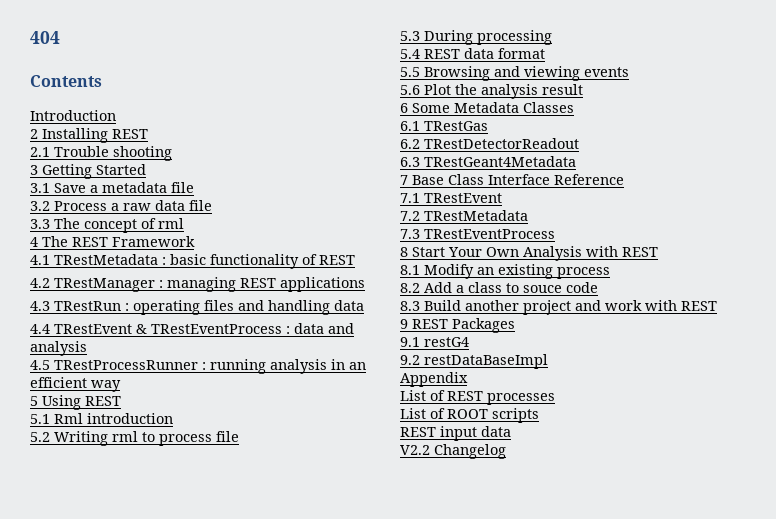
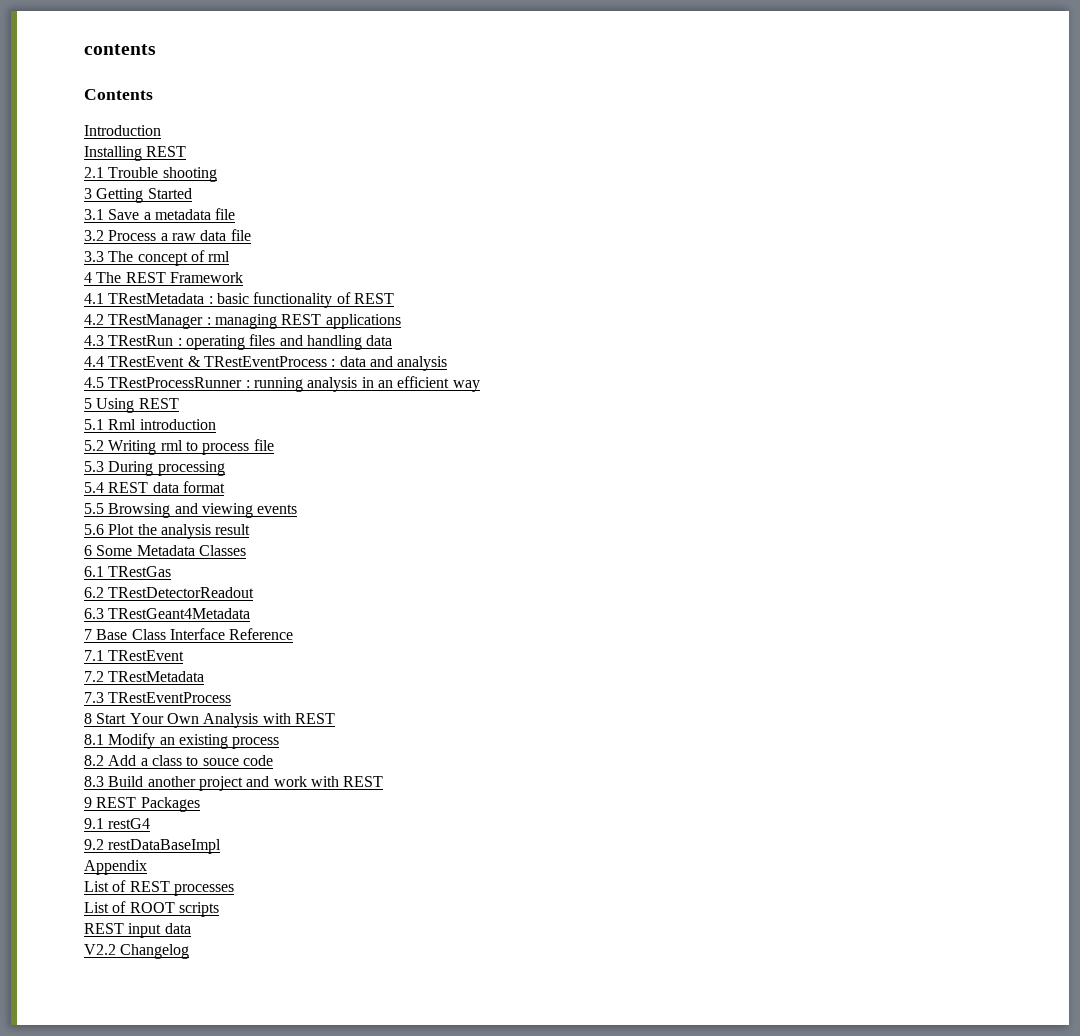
[30,31,60,44] 404 -> [84,44,156,55] contents
[30,129,38,139] 2 -> (161, 130) none

